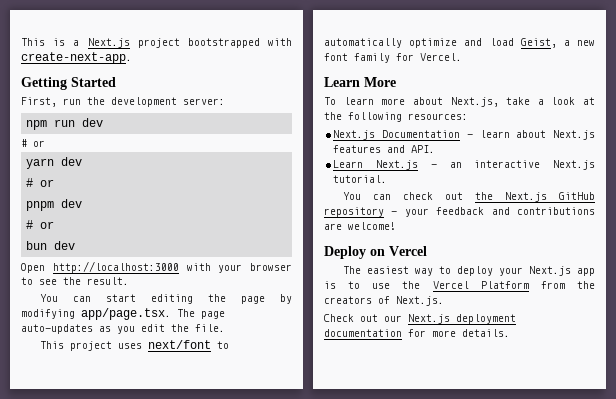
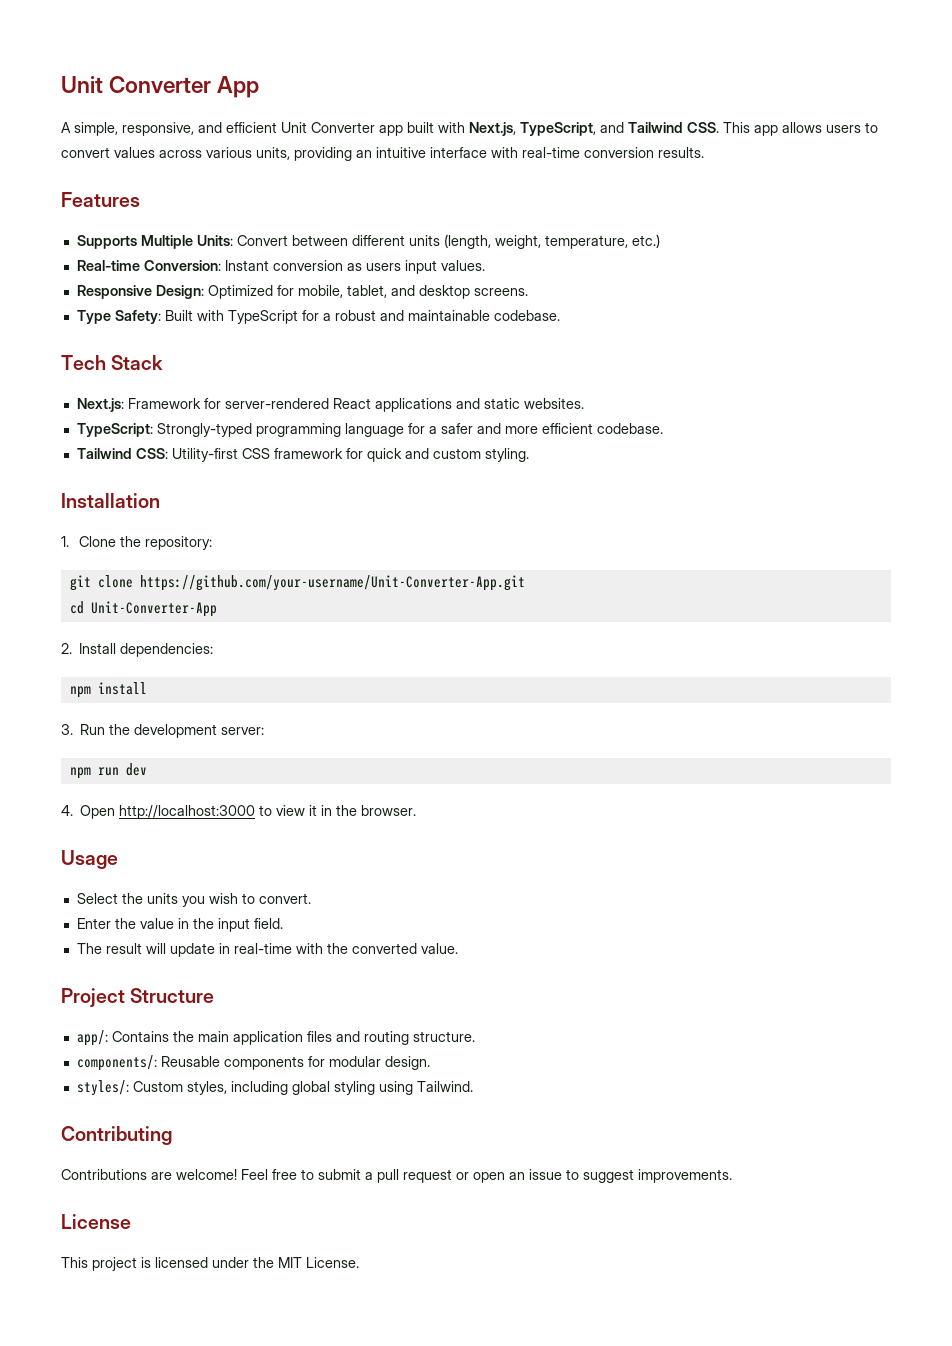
[21,38,292,48] [21,52,132,64] [21,77,116,90] [21,97,81,107] This is a Next.js project bootstrapped with create-next-app. // Getting Started // First, run -> [61,76,260,98] [61,122,878,136] [61,147,704,161] [61,192,140,207] [76,234,660,249] [76,260,485,274] [76,285,528,299] [76,310,560,324] [61,355,164,370] [76,398,584,412] [76,423,663,437] [76,448,529,462] [61,493,160,508] [61,536,212,550] [69,575,525,591] [69,601,217,617] [61,643,214,657] [69,682,147,698] [61,724,106,735] Unit Converter App // A simple, responsive, and efficient Unit Converter app built with Next.js, TypeScript, and Tailwind CSS. This app allows users to convert values across various units, providing an intuitive interface with real-time conversion results. // Features // Supports Multiple Units: Convert between different units (length, weight, temperature, etc.) // Real-time Conversion: Instant conversion as users input values. // Responsive Design: Optimized for mobile, tablet, and desktop screens. // Type Safety: Built with TypeScript for a robust and maintainable codebase. // Tech Stack // Next.js: Framework for server-rendered React applications and static websites. // TypeScript: Strongly-typed programming language for a safer and more efficient codebase. // Tailwind CSS: Utility-first CSS framework for quick and custom styling. // Installation // 1. Clone the repository: // git clone https://github.com/your-username/Unit-Converter-App.git // cd Unit-Converter-App // 2. Install dependencies: // npm install // 3. Run
[21,139,45,147] [26,157,83,169] [26,178,55,187] [26,199,83,211] [26,220,55,229] [26,241,76,250] [21,261,292,273] [21,277,129,285] [39,294,292,304] [21,308,225,320] [21,324,225,334] [39,340,229,351] [324,38,595,48] [324,53,462,63] [324,77,396,87] [324,97,595,107] [324,112,468,122] [333,130,595,140] [333,145,436,153] [333,160,595,170] [333,175,388,183] [342,192,595,202] [324,207,595,217] [324,222,396,230] [324,246,427,259] [342,266,595,276] [324,281,595,289] [324,296,444,306] [324,314,516,324] [324,329,510,337] # or // yarn dev // # or // pnpm dev // # or // bun dev // Open http://localhost:3000 with your browser to see the result. // You can start editing the page by modifying app/page.tsx. The page auto-updates as you edit the file. // This project uses next/font to automatically optimize and load Geist, a new font family for Vercel. // Learn More // To learn more about Next.js, take a look at the following resources: // Next.js Documentation - learn about Next.js features and API. // Learn Next.js - an interactive Next.js tutorial. // You can check out the Next.js GitHub repository - your feedback and contributions are welcome! // Deploy on Vercel // The easiest way to deploy your Next.js app is to use the Vercel Platform from the creators of Next.js. // Check out our Next.js deployment documentation for more details. -> [61,805,417,819] [61,850,118,869] [76,893,311,907] [76,918,283,932] [76,943,458,957] [61,988,215,1007] [76,1030,475,1046] [76,1055,430,1071] [76,1080,473,1096] [61,1126,172,1145] [61,1169,732,1183] [61,1214,131,1229] [61,1257,359,1271] 4. Open http://localhost:3000 to view it in the browser. // Usage // Select the units you wish to convert. // Enter the value in the input field. // The result will update in real-time with the converted value. // Project Structure // app/: Contains the main application files and routing structure. // components/: Reusable components for modular design. // styles/: Custom styles, including global styling using Tailwind. // Contributing // Contributions are welcome! Feel free to submit a pull request or open an issue to suggest improvements. // License // This project is licensed under the MIT License.

